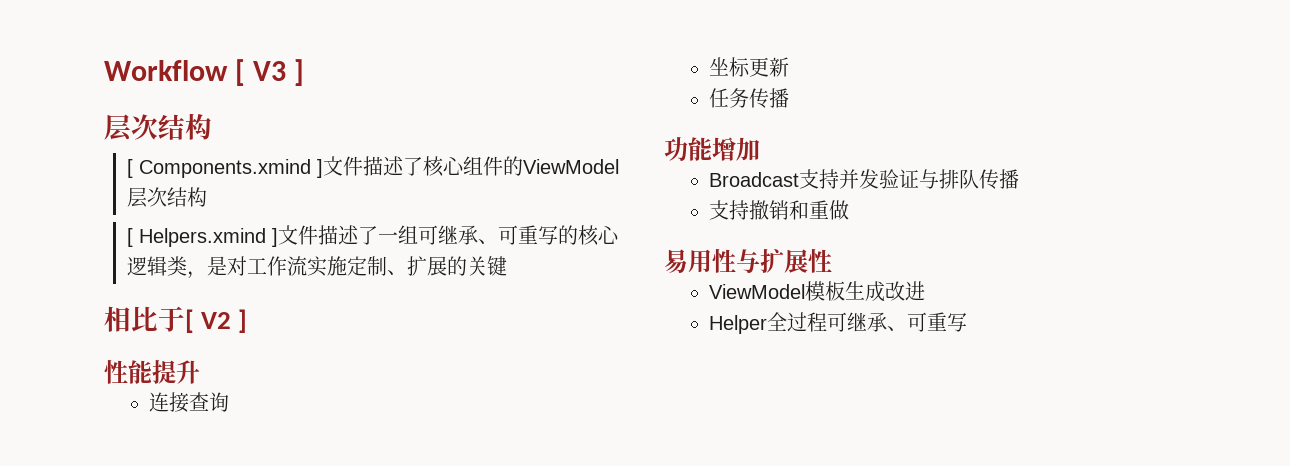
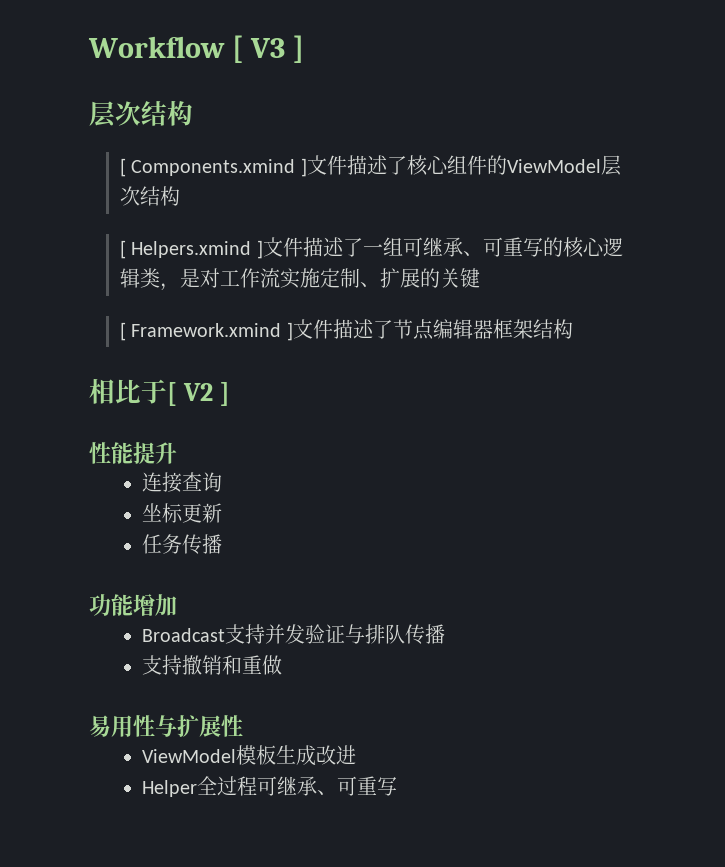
(507, 266) none -> [120,319,573,341] // [ Framework.xmind ]文件描述了节点编辑器框架结构

